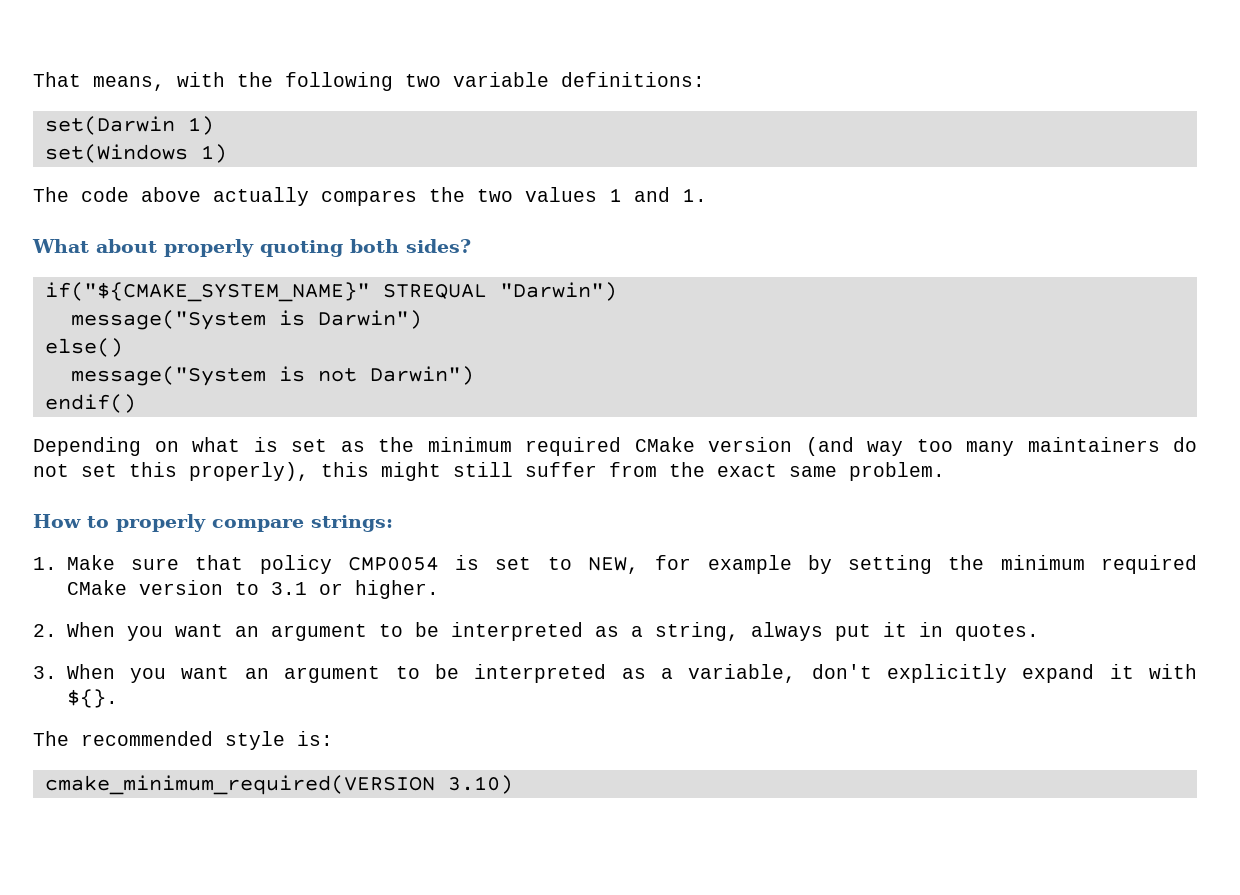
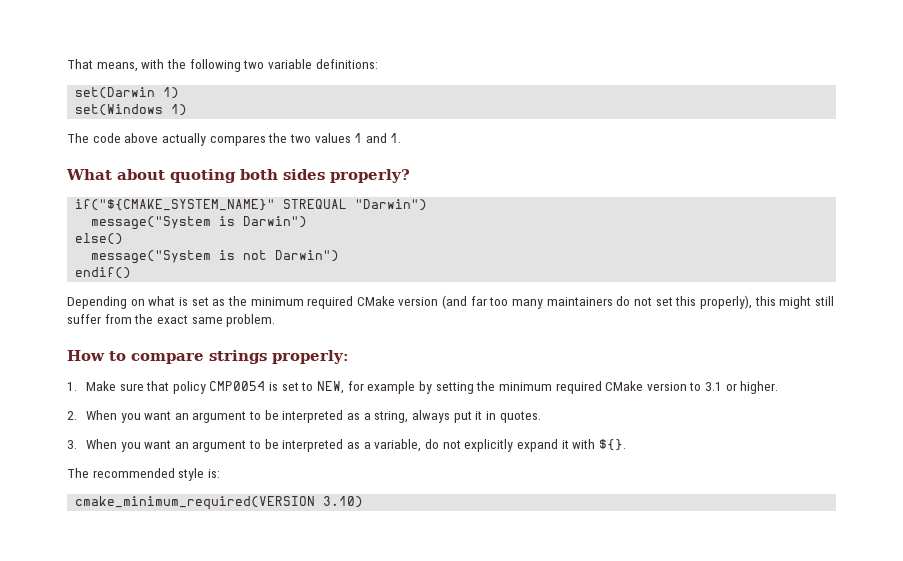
[164,239,254,257] properly -> (165, 174) none
[406,239,471,253] sides? -> [283,169,410,183] sides properly?
[867,441,903,456] way -> [470,296,487,306] far
[116,514,393,532] properly compare strings: -> [131,350,349,364] compare strings properly:
[811,664,872,679] don't -> [424,439,461,449] do not

